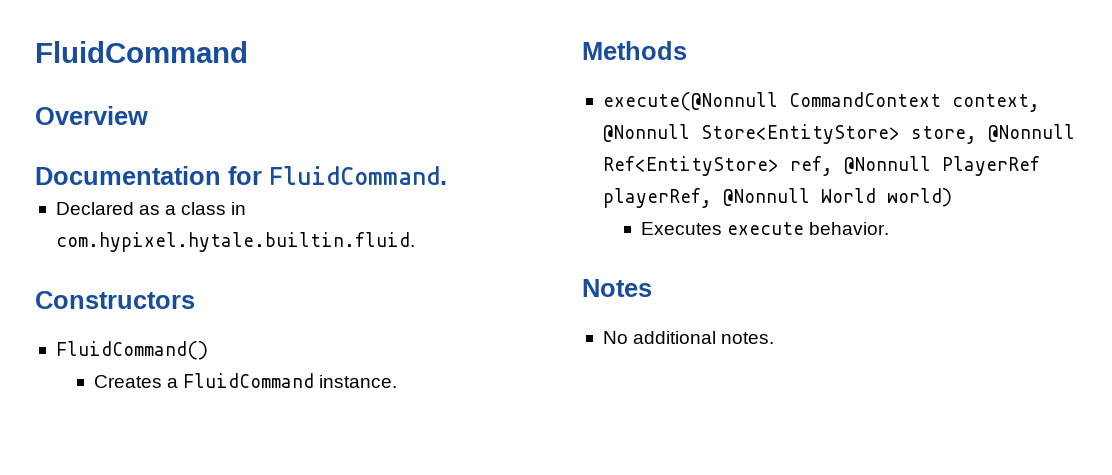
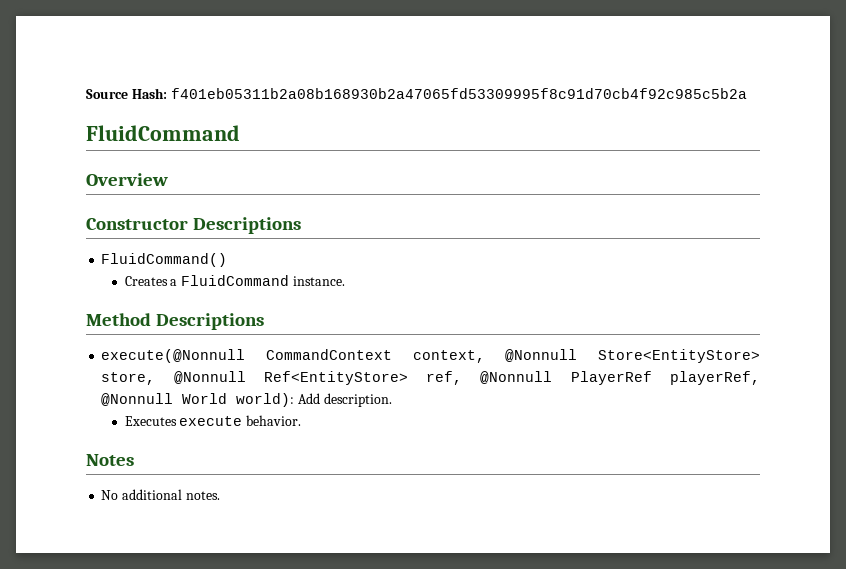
(35, 52) none -> [86,88,747,99] Source Hash: f401eb05311b2a08b168930b2a47065fd53309995f8c91d70cb4f92c985c5b2a //
[35,166,447,185] [55,202,247,215] [55,232,415,252] [35,291,195,309] Documentation for FluidCommand. // Declared as a class in com.hypixel.hytale.builtin.fluid. // Constructors -> [86,217,302,234] Constructor Descriptions
[582,41,687,60] Methods -> [86,313,265,330] Method Descriptions
[886,188,952,207] world) -> [236,393,392,407] world): Add description.

